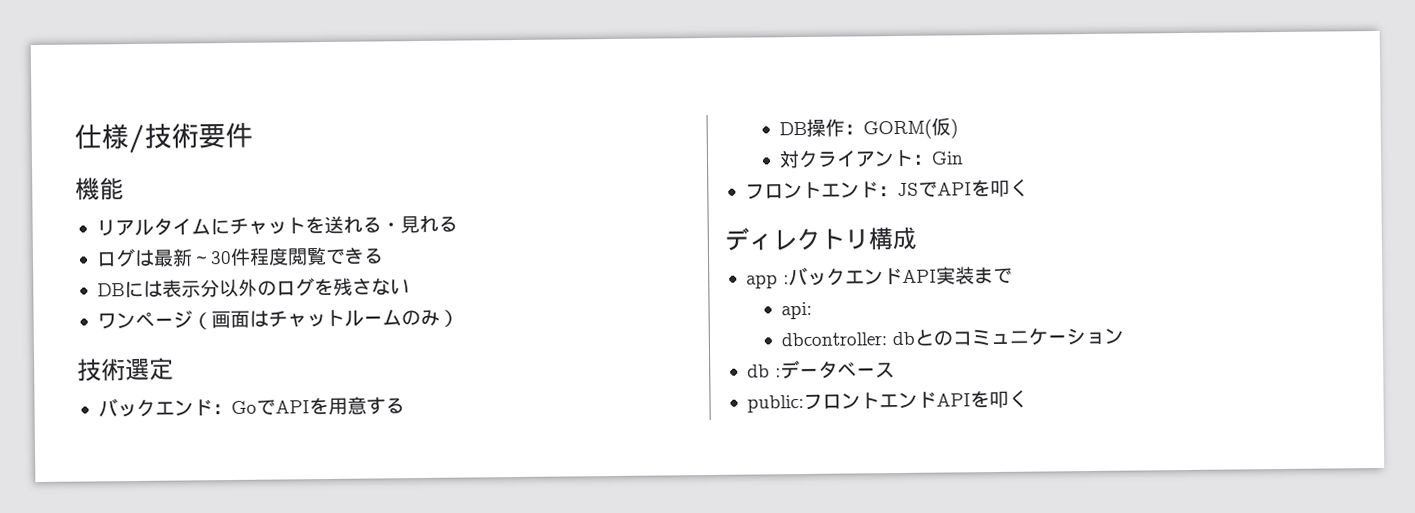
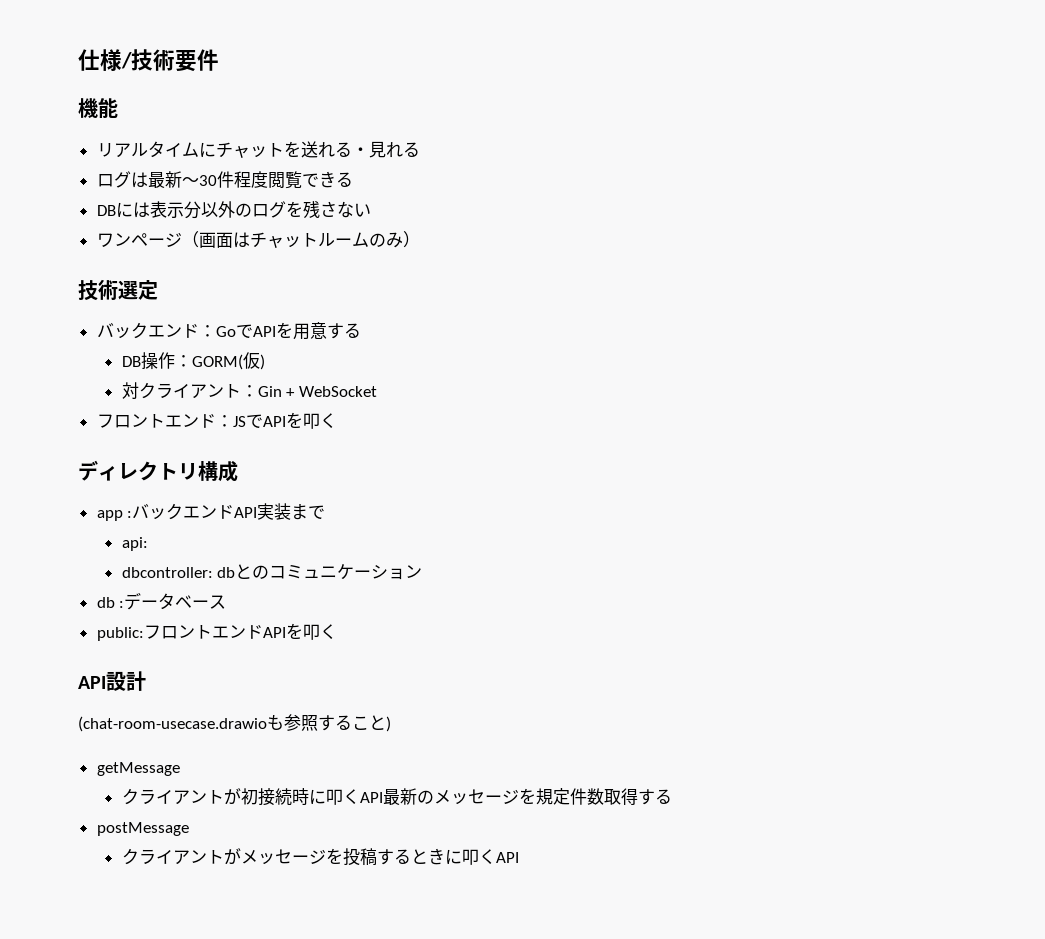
(964, 158) none -> [286,386,377,397] + WebSocket
(1028, 398) none -> [78,671,146,691] [78,714,391,732] [96,762,180,776] [121,788,672,806] [96,822,189,836] [121,848,519,866] // API設計 // (chat-room-usecase.drawioも参照すること) // getMessage // クライアントが初接続時に叩くAPI最新のメッセージを規定件数取得する // postMessage // クライアントがメッセージを投稿するときに叩くAPI

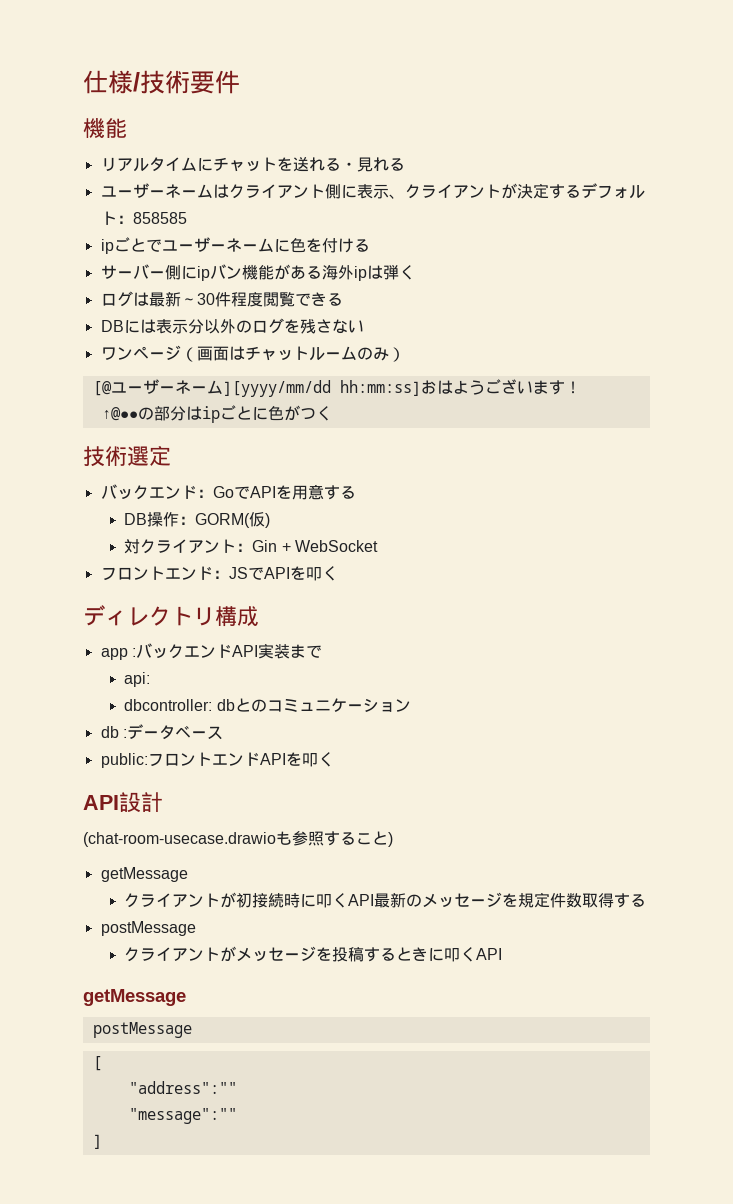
(420, 149) none -> [100,183,645,199] [100,211,187,225] [100,237,370,254] [100,264,415,281] // ユーザーネームはクライアント側に表示、クライアントが決定するデフォルト：858585 // ipごとでユーザーネームに色を付ける // サーバー側にipバン機能がある海外ipは弾く
(420, 239) none -> [92,379,581,397] [101,405,332,423] // [@ユーザーネーム][yyyy/mm/dd hh:mm:ss]おはようございます！ // ↑@●●の部分はipごとに色がつく
(519, 857) none -> [83,989,186,1006] [92,1022,192,1038] [92,1056,102,1071] [128,1081,237,1094] [128,1108,237,1124] [92,1134,102,1149] // getMessage // postMessage // [ // "address":"" // "message":"" // ]

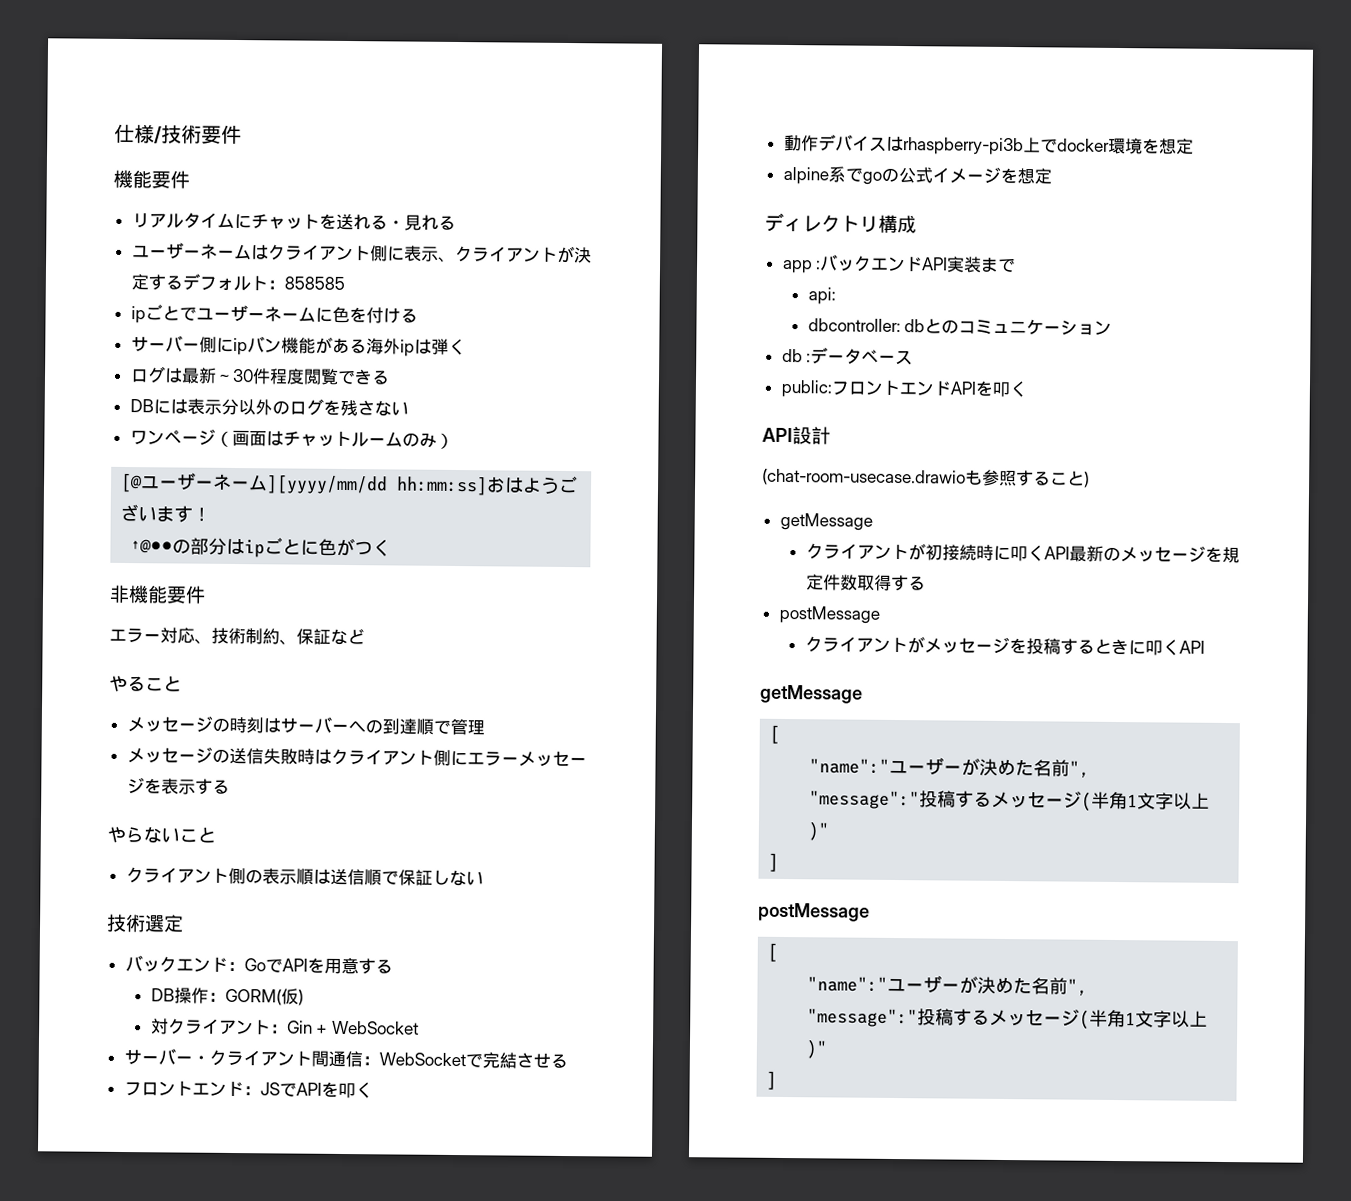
(127, 128) none -> [151,170,190,189] 要件
(332, 413) none -> [109,584,206,604] [109,627,365,646] [109,675,182,693] [126,715,485,736] [126,746,587,767] [126,777,230,795] [107,826,216,844] [125,867,484,887] // 非機能要件 // エラー対応、技術制約、保証など // やること // メッセージの時刻はサーバーへの到達順で管理 // メッセージの送信失敗時はクライアント側にエラーメッセージを表示する // やらないこと // クライアント側の表示順は送信順で保証しない
(378, 546) none -> [123,1048,568,1069] // サーバー・クライアント間通信：WebSocketで完結させる
(338, 573) none -> [783,134,1194,156] [782,166,1052,185] // 動作デバイスはrhaspberry-pi3b上でdocker環境を想定 // alpine系でgoの公式イメージを想定
[92,1022,192,1038] [92,1056,102,1071] [128,1081,237,1094] [128,1108,237,1124] postMessage // [ // "address":"" // "message":"" -> [769,724,781,744] [809,757,1091,778] [809,790,1211,811] [808,821,831,841] [768,852,780,872] [758,902,870,922] [767,942,779,962] [807,975,1089,996] [807,1008,1209,1029] [806,1039,829,1059] [ // "name":"ユーザーが決めた名前", // "message":"投稿するメッセージ(半角1文字以上)" // ] // postMessage // [ // "name":"ユーザーが決めた名前", // "message":"投稿するメッセージ(半角1文字以上)"

